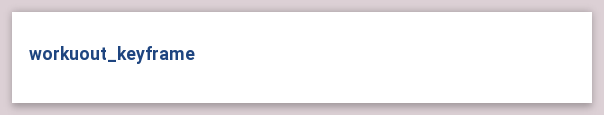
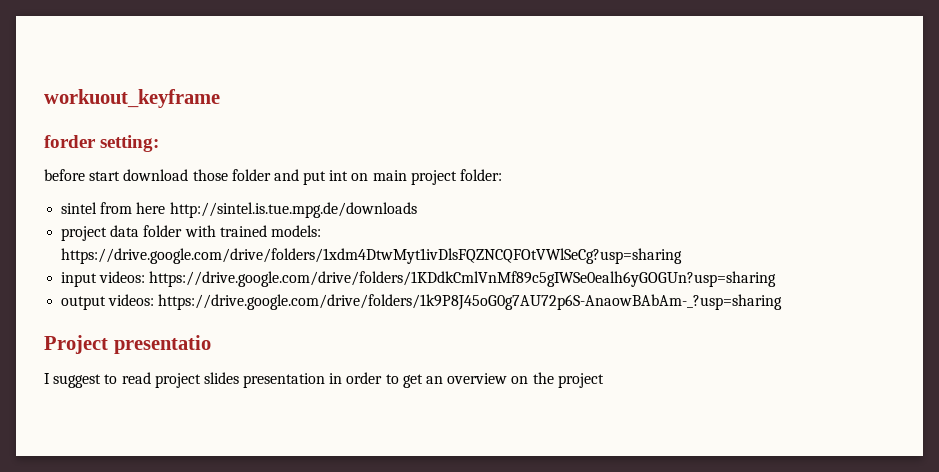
(195, 55) none -> [44,135,160,152] [44,169,503,185] [61,202,417,218] [61,225,321,241] [61,248,683,264] [61,271,777,287] [61,294,783,310] [44,335,211,354] [44,372,604,388] // forder setting: // before start download those folder and put int on main project folder: // sintel from here http://sintel.is.tue.mpg.de/downloads // project data folder with trained models: https://drive.google.com/drive/folders/1xdm4DtwMyt1ivDlsFQZNCQFOtVWlSeCg?usp=sharing // input videos: https://drive.google.com/drive/folders/1KDdkCmlVnMf89c5gIWSe0ealh6yGOGUn?usp=sharing // output videos: https://drive.google.com/drive/folders/1k9P8J45oG0g7AU72p6S-AnaowBAbAm-_?usp=sharing // Project presentatio // I suggest to read project slides presentation in order to get an overview on the project

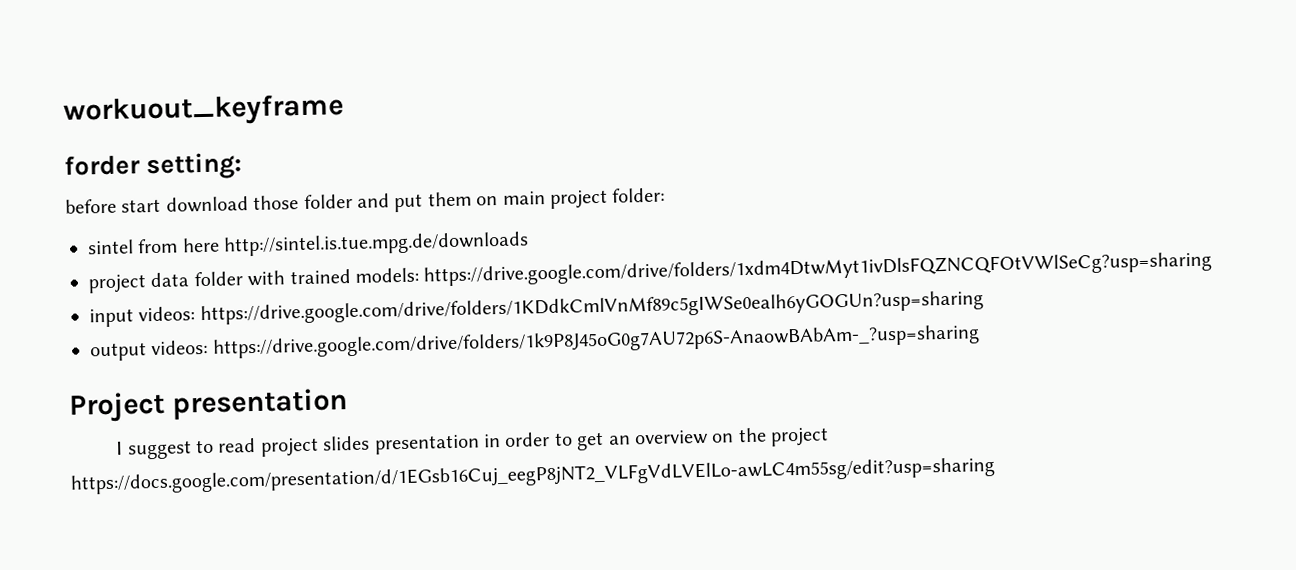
[329,170,349,181] int -> [427,191,472,207] them
[113,335,211,354] presentatio -> [171,388,348,420] presentation
(604, 380) none -> [70,457,995,495] https://docs.google.com/presentation/d/1EGsb16Cuj_eegP8jNT2_VLFgVdLVElLo-awLC4m55sg/edit?usp=sharing

